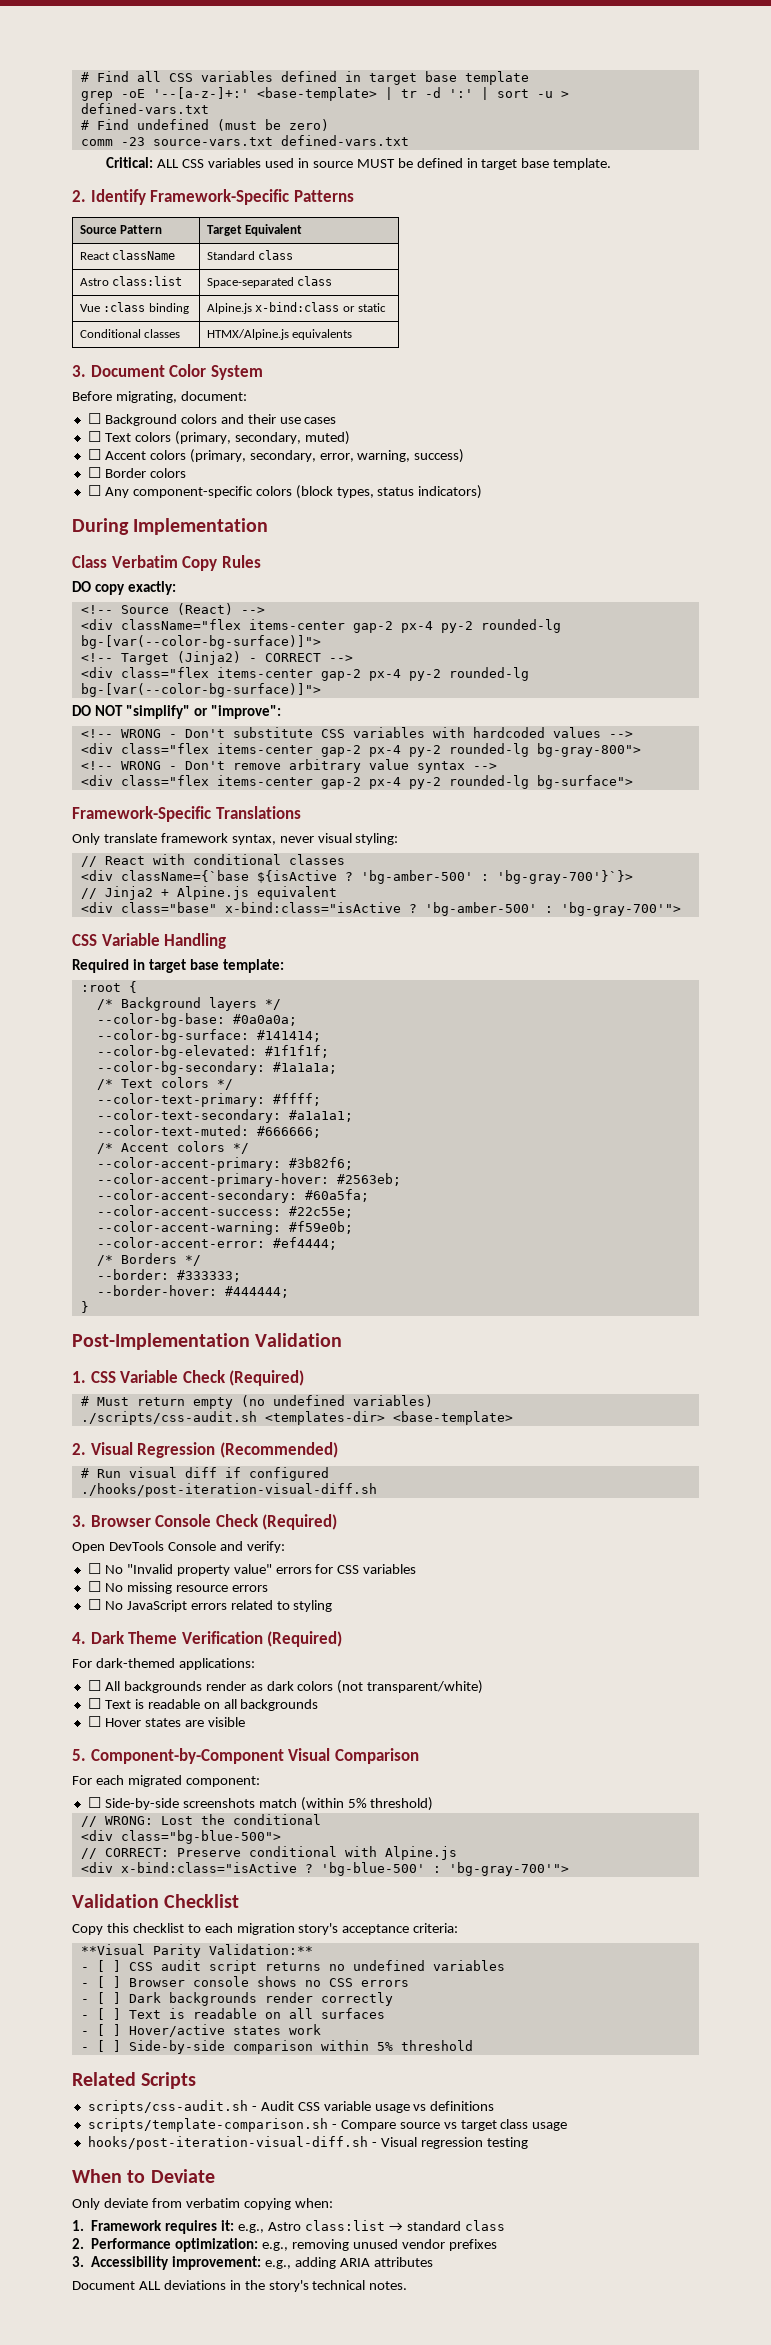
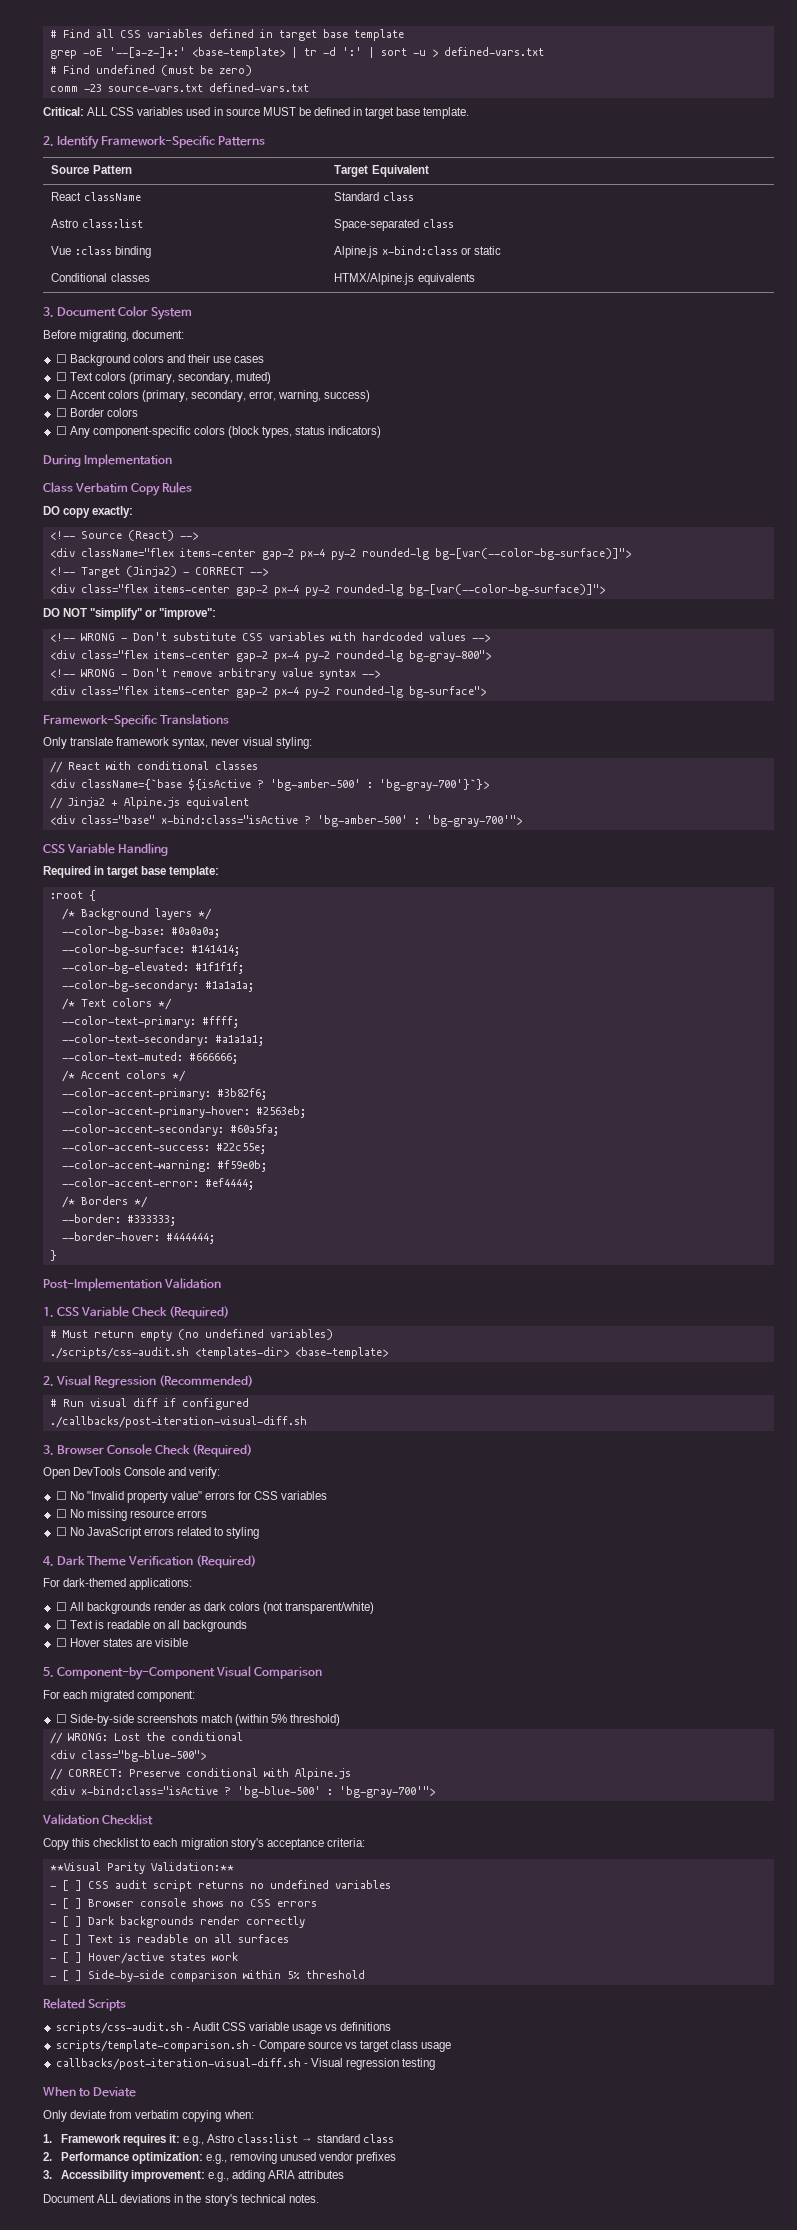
[80,1483,377,1497] ./hooks/post-iteration-visual-diff.sh -> [49,1416,307,1428] ./callbacks/post-iteration-visual-diff.sh
[87,2136,368,2150] hooks/post-iteration-visual-diff.sh -> [55,2058,301,2070] callbacks/post-iteration-visual-diff.sh

